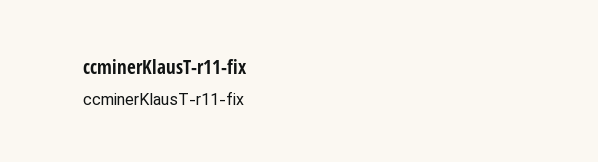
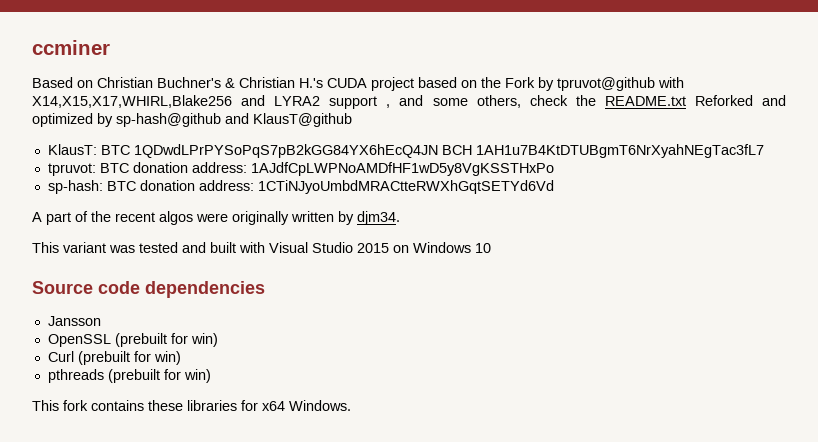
[83,59,247,74] [83,91,244,105] ccminerKlausT-r11-fix // ccminerKlausT-r11-fix -> [32,40,110,55] [32,77,684,91] [32,95,786,109] [32,113,352,127] [47,144,764,158] [47,162,554,176] [47,180,554,194] [32,211,400,225] [32,242,491,253] [32,281,265,298] [47,316,101,326] [47,333,218,347] [47,351,181,365] [47,369,211,383] [32,400,351,411] ccminer // Based on Christian Buchner's & Christian H.'s CUDA project based on the Fork by tpruvot@github with X14,X15,X17,WHIRL,Blake256 and LYRA2 support , and some others, check the README.txt Reforked and optimized by sp-hash@github and KlausT@github // KlausT: BTC 1QDwdLPrPYSoPqS7pB2kGG84YX6hEcQ4JN BCH 1AH1u7B4KtDTUBgmT6NrXyahNEgTac3fL7 // tpruvot: BTC donation address: 1AJdfCpLWPNoAMDfHF1wD5y8VgKSSTHxPo // sp-hash: BTC donation address: 1CTiNJyoUmbdMRACtteRWXhGqtSETYd6Vd // A part of the recent algos were originally written by djm34. // This variant was tested and built with Visual Studio 2015 on Windows 10 // Source code dependencies // Jansson // OpenSSL (prebuilt for win) // Curl (prebuilt for win) // pthreads (prebuilt for win) // This fork contains these libraries for x64 Windows.

